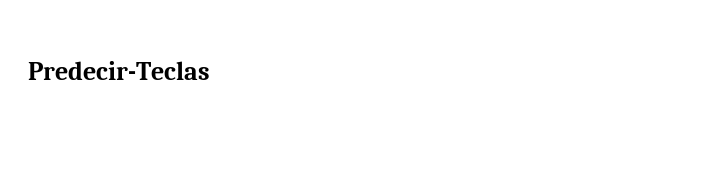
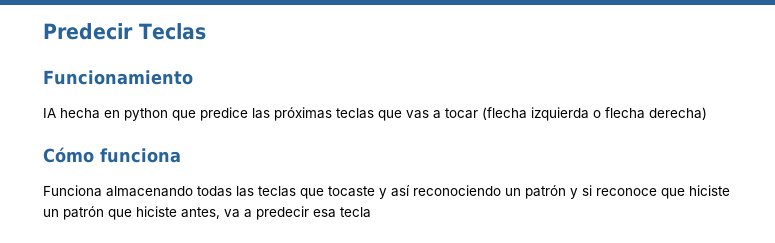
[28,61,210,80] Predecir-Teclas -> [43,23,206,40] [43,70,193,85] [43,107,707,121] [43,147,181,163] [43,185,730,199] [43,206,371,220] Predecir Teclas // Funcionamiento // IA hecha en python que predice las próximas teclas que vas a tocar (flecha izquierda o flecha derecha) // Cómo funciona // Funciona almacenando todas las teclas que tocaste y así reconociendo un patrón y si reconoce que hiciste un patrón que hiciste antes, va a predecir esa tecla

